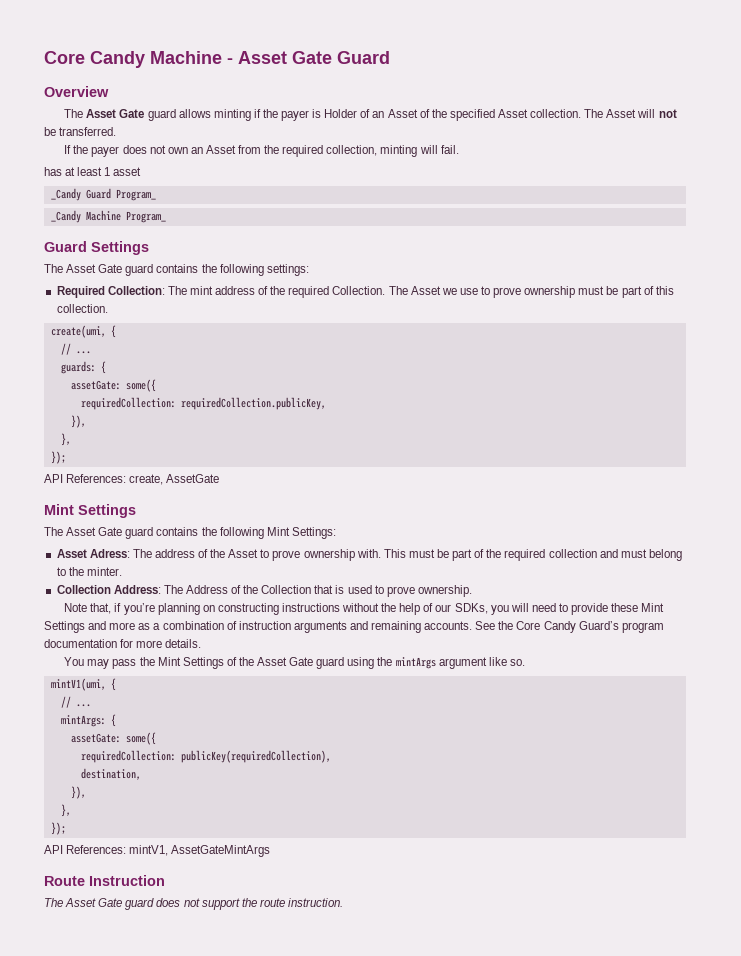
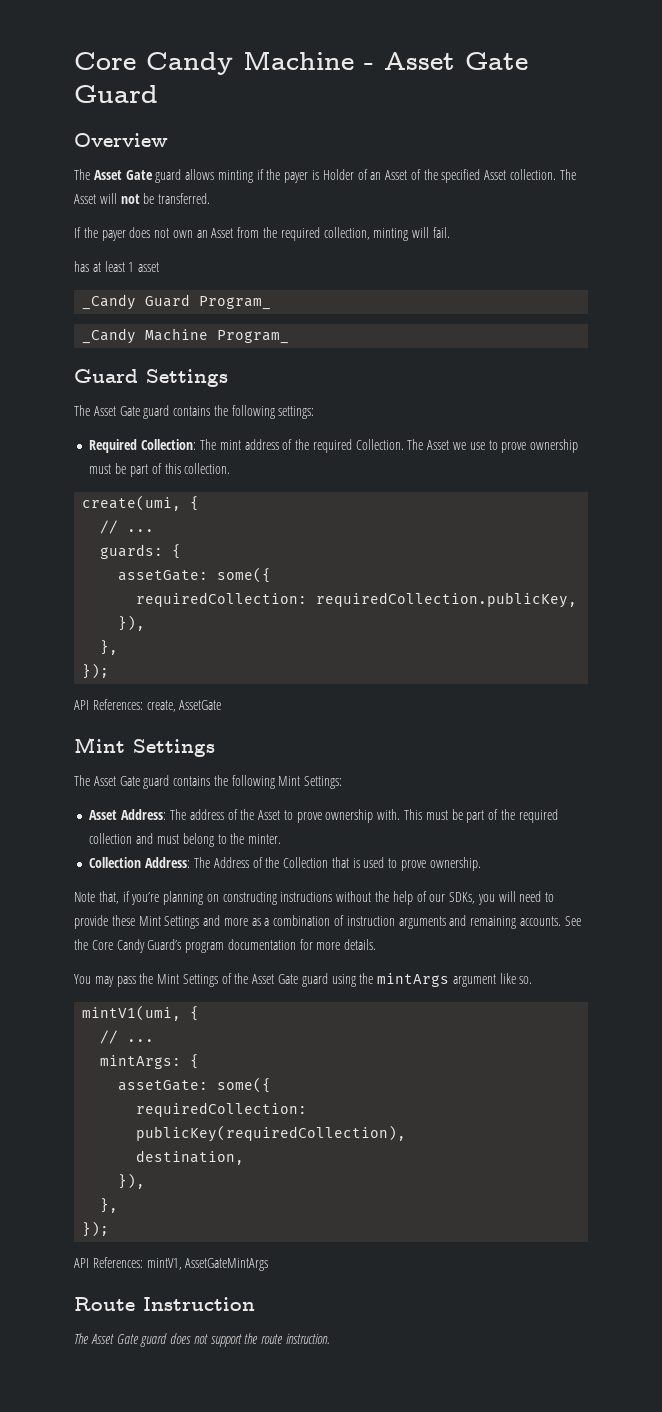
[89,549,130,558] Adress: -> [121,809,167,820] Address:

